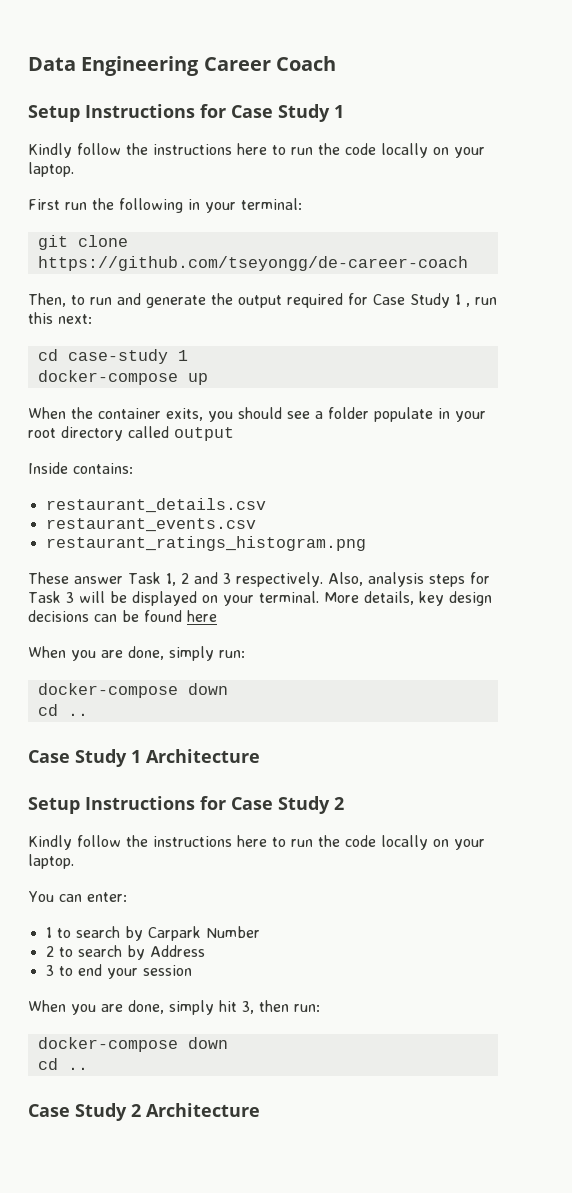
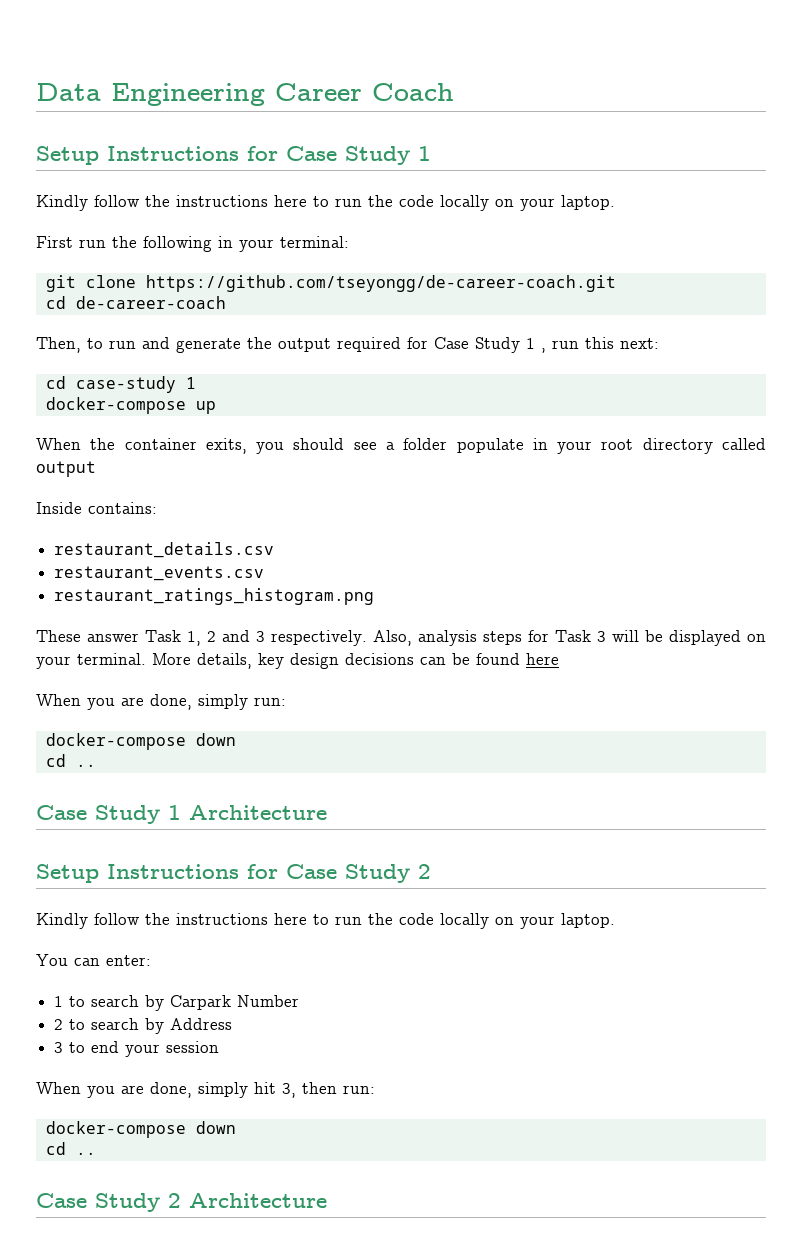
[37,256,468,271] https://github.com/tseyongg/de-career-coach -> [145,275,616,292] [45,296,226,309] https://github.com/tseyongg/de-career-coach.git // cd de-career-coach

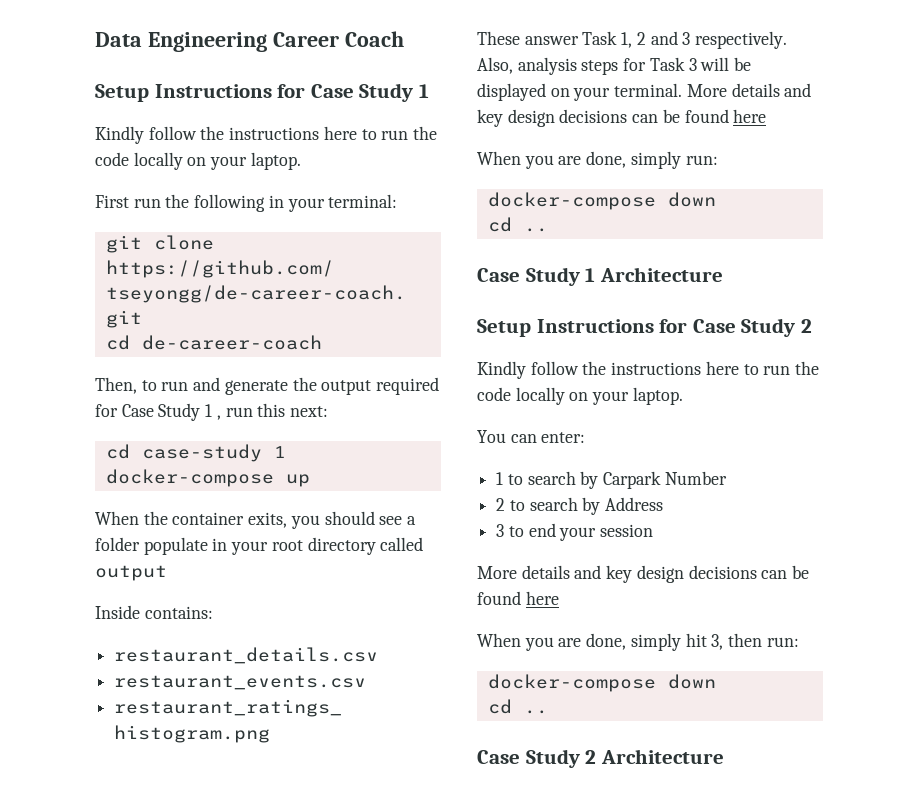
[197,653,252,669] details, -> [731,83,812,97] details and
(220, 1047) none -> [477,565,810,583] [477,591,559,605] // More details and key design decisions can be found here

